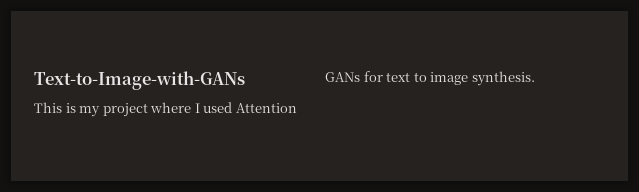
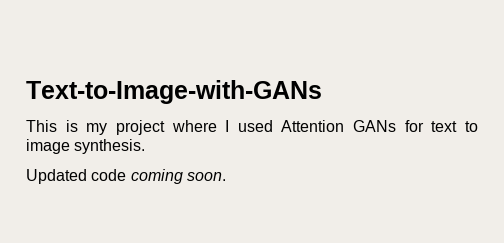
(535, 78) none -> [26,169,226,184] // Updated code coming soon.

